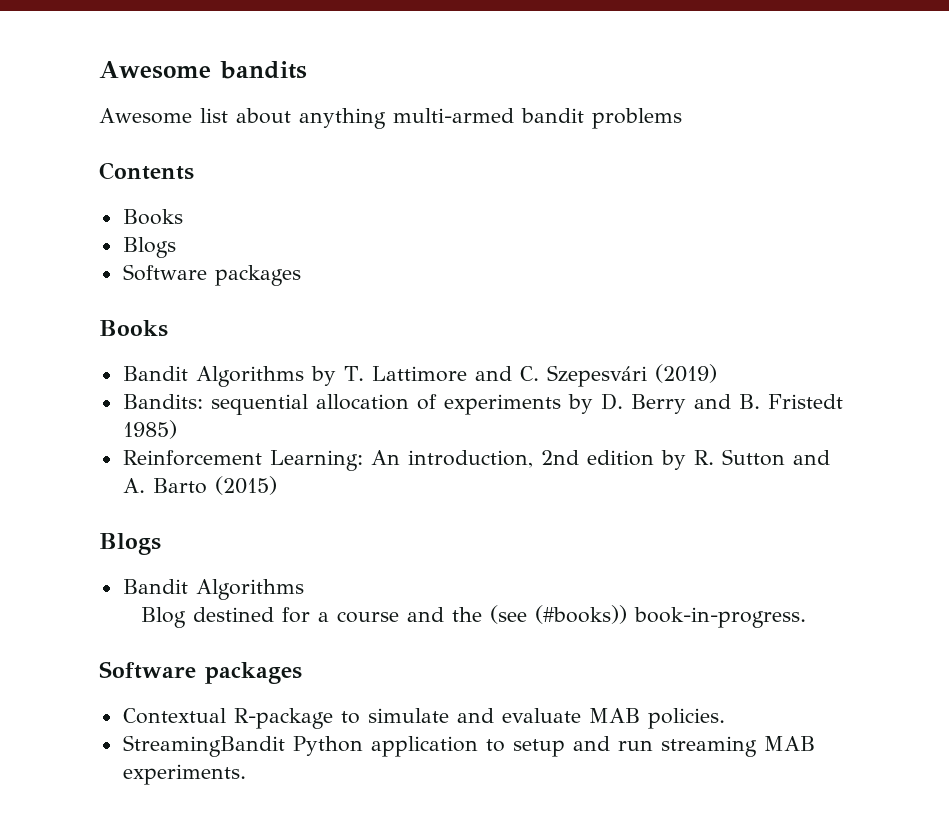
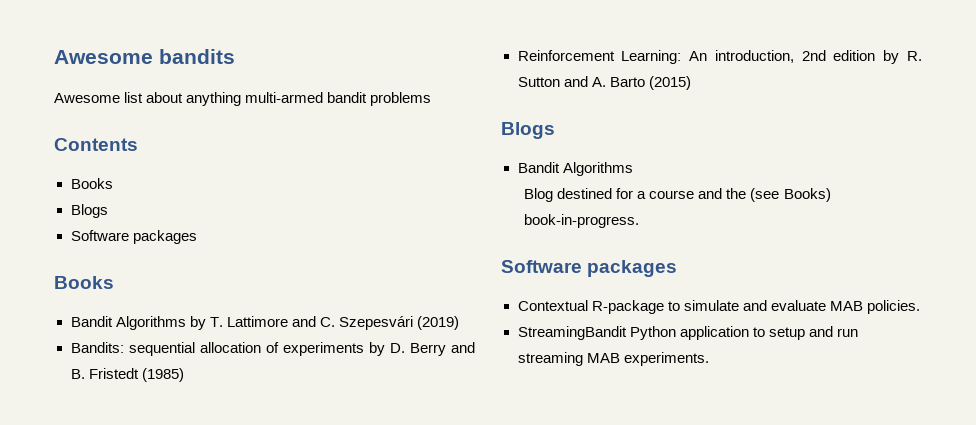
[122,420,177,439] 1985) -> [141,368,184,382] (1985)
[534,605,627,624] (#books)) -> [783,188,831,202] Books)

